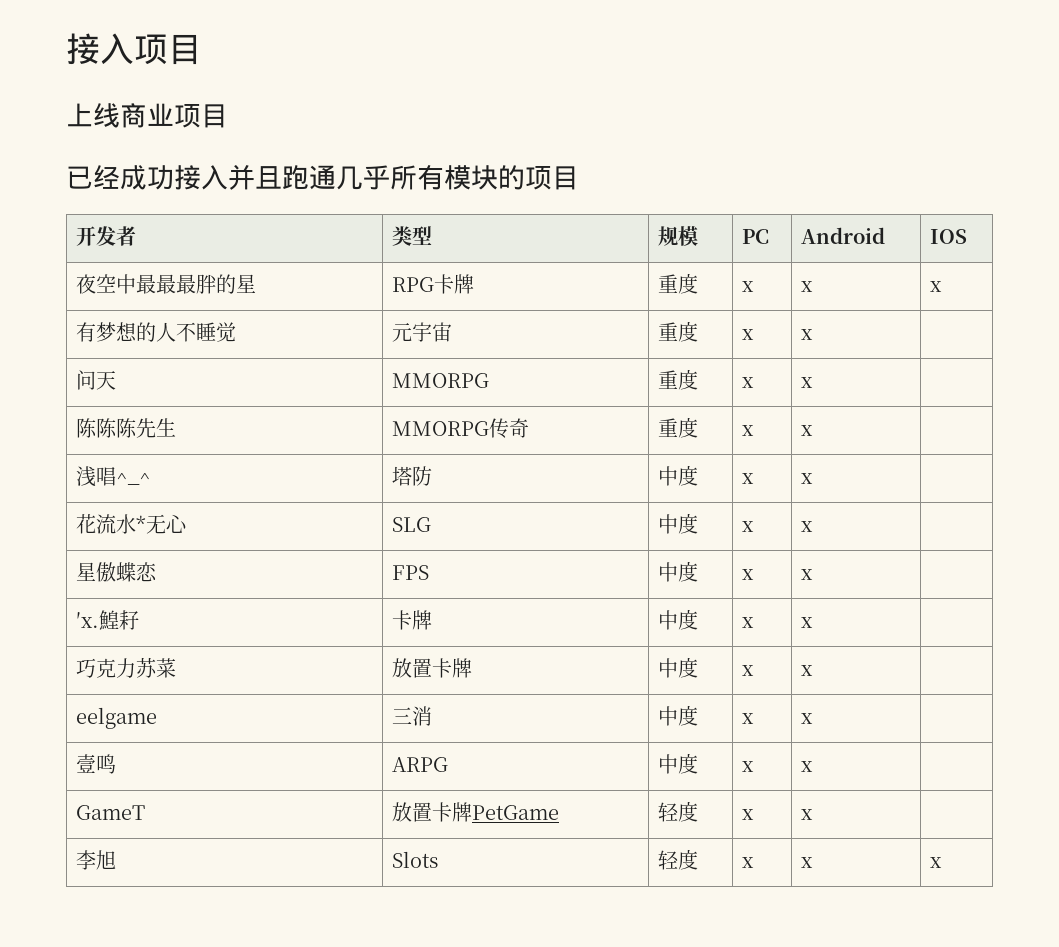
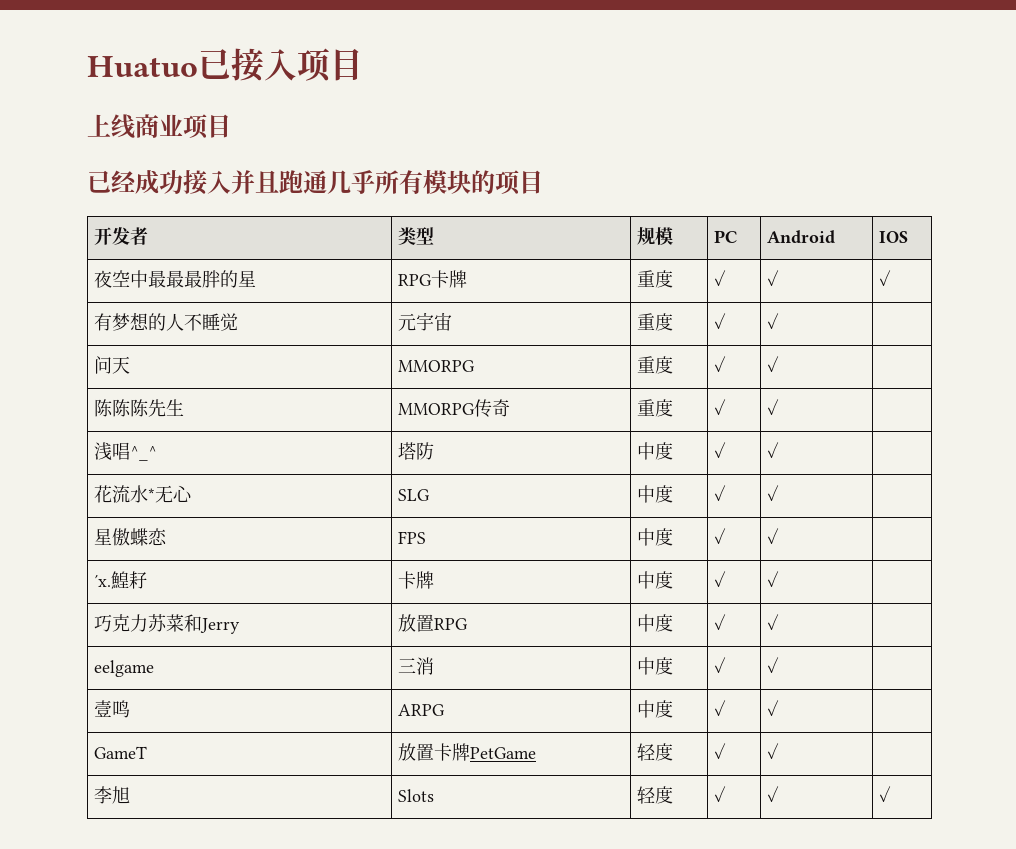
(66, 49) none -> [87,49,231,79] Huatuo已
[742,281,755,292] [801,281,814,292] [930,281,943,292] x | x | x -> [714,270,727,286] [767,270,780,286] [879,270,892,286] ✓ | ✓ | ✓
[742,329,755,340] [801,329,814,340] x | x -> [714,313,727,329] [767,313,780,329] ✓ | ✓
[742,377,755,388] [801,377,814,388] x | x -> [714,356,727,372] [767,356,780,372] ✓ | ✓
[742,425,755,436] [801,425,814,436] x | x -> [714,399,727,415] [767,399,780,415] ✓ | ✓
[742,473,755,484] [801,473,814,484] x | x -> [714,442,727,458] [767,442,780,458] ✓ | ✓
[742,521,755,532] [801,521,814,532] x | x -> [714,485,727,501] [767,485,780,501] ✓ | ✓
[742,569,755,580] [801,569,814,580] x | x -> [714,528,727,544] [767,528,780,544] ✓ | ✓
[742,617,755,628] [801,617,814,628] x | x -> [714,571,727,587] [767,571,780,587] ✓ | ✓
[392,658,473,678] [658,657,699,678] [742,665,755,676] [801,665,814,676] | 放置卡牌 | 中度 | x | x -> [184,614,241,634] [398,614,468,632] [637,614,674,632] [714,614,727,630] [767,614,780,630] 和Jerry | 放置RPG | 中度 | ✓ | ✓
[742,713,755,724] [801,713,814,724] x | x -> [714,657,727,673] [767,657,780,673] ✓ | ✓
[742,761,755,772] [801,761,814,772] x | x -> [714,700,727,716] [767,700,780,716] ✓ | ✓
[742,809,755,820] [801,809,814,820] x | x -> [714,743,727,759] [767,743,780,759] ✓ | ✓
[742,857,755,868] [801,857,814,868] [930,857,943,868] x | x | x -> [714,786,727,802] [767,786,780,802] [879,786,892,802] ✓ | ✓ | ✓

